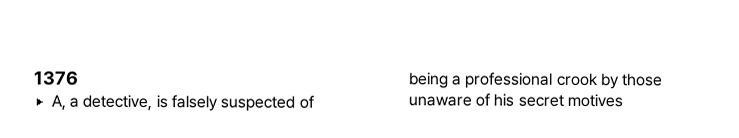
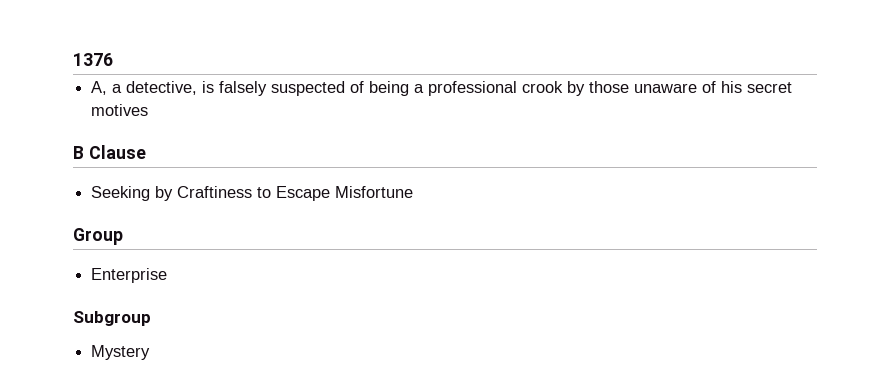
(623, 100) none -> [73,145,146,159] [91,186,414,201] [73,228,123,245] [91,268,168,283] [73,311,151,326] [91,345,151,360] // B Clause // Seeking by Craftiness to Escape Misfortune // Group // Enterprise // Subgroup // Mystery

